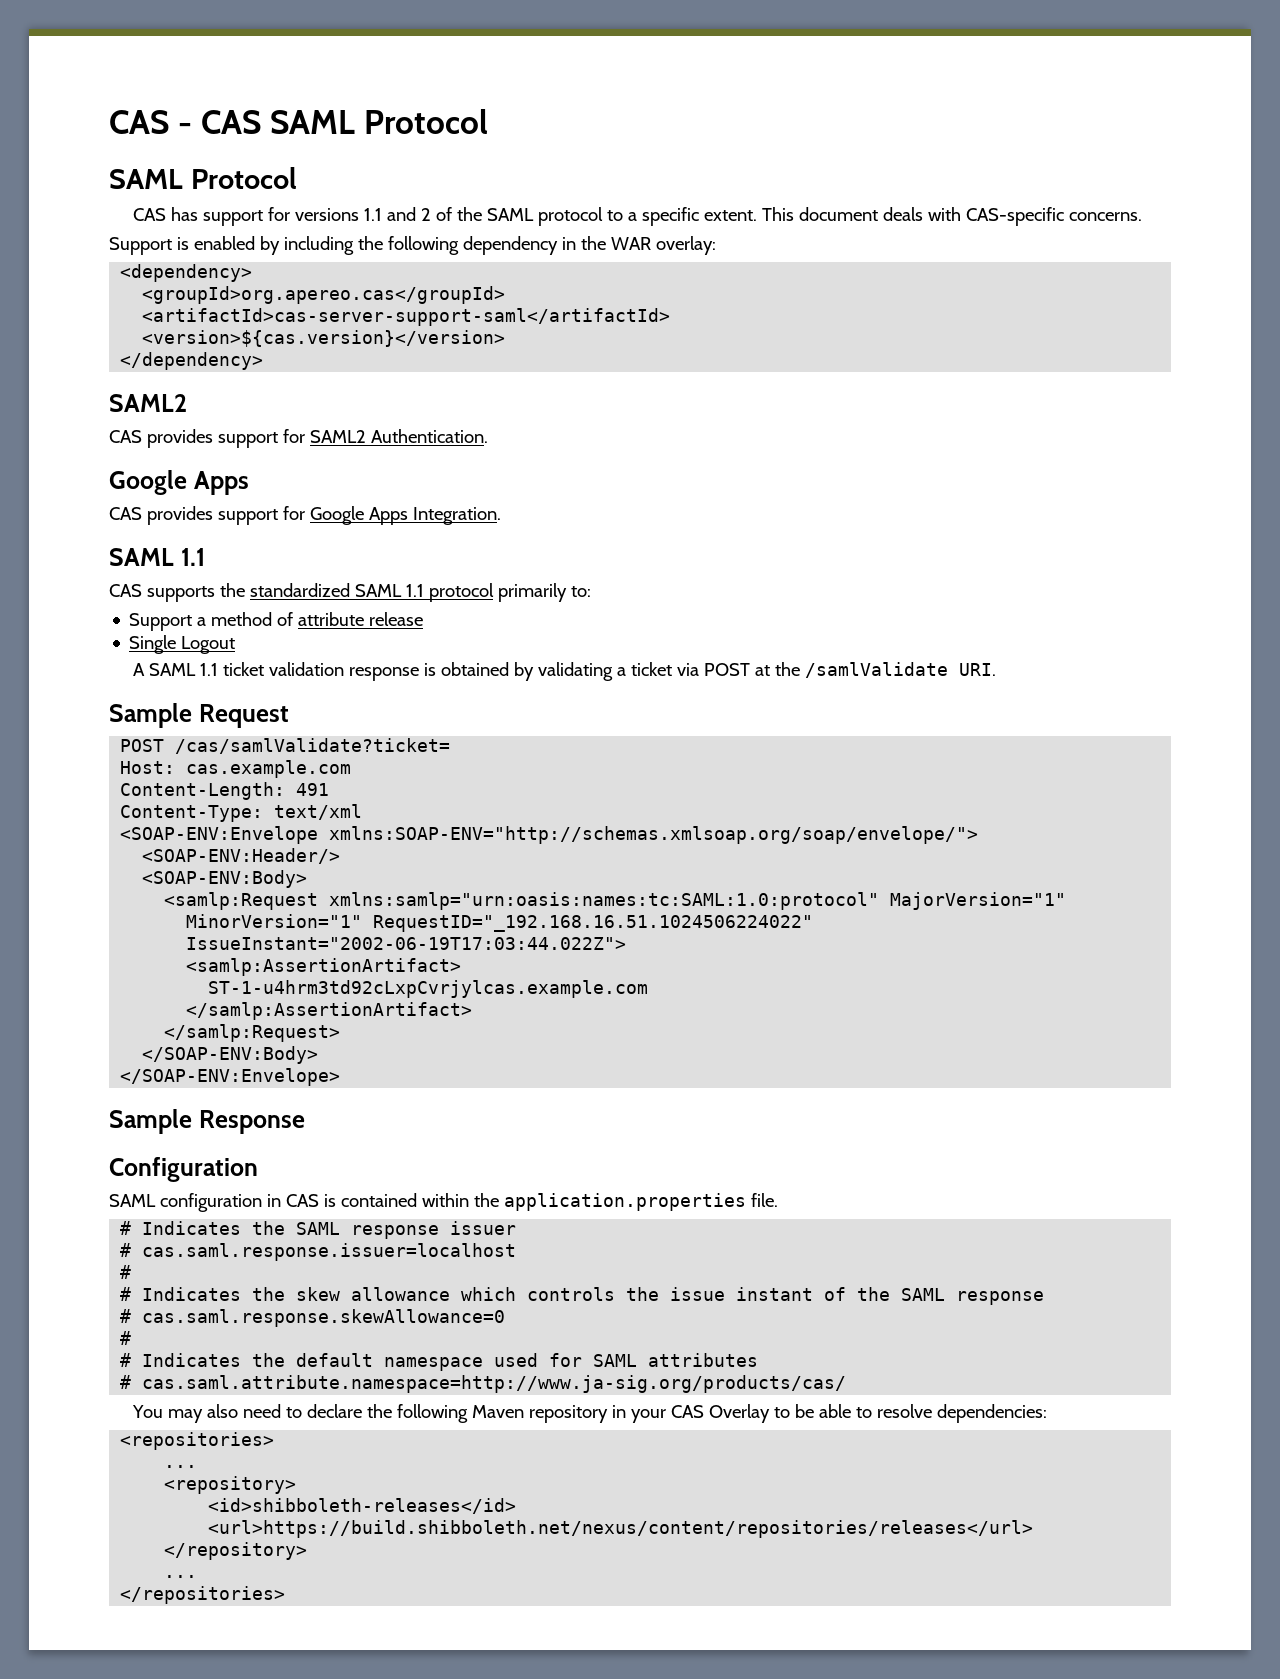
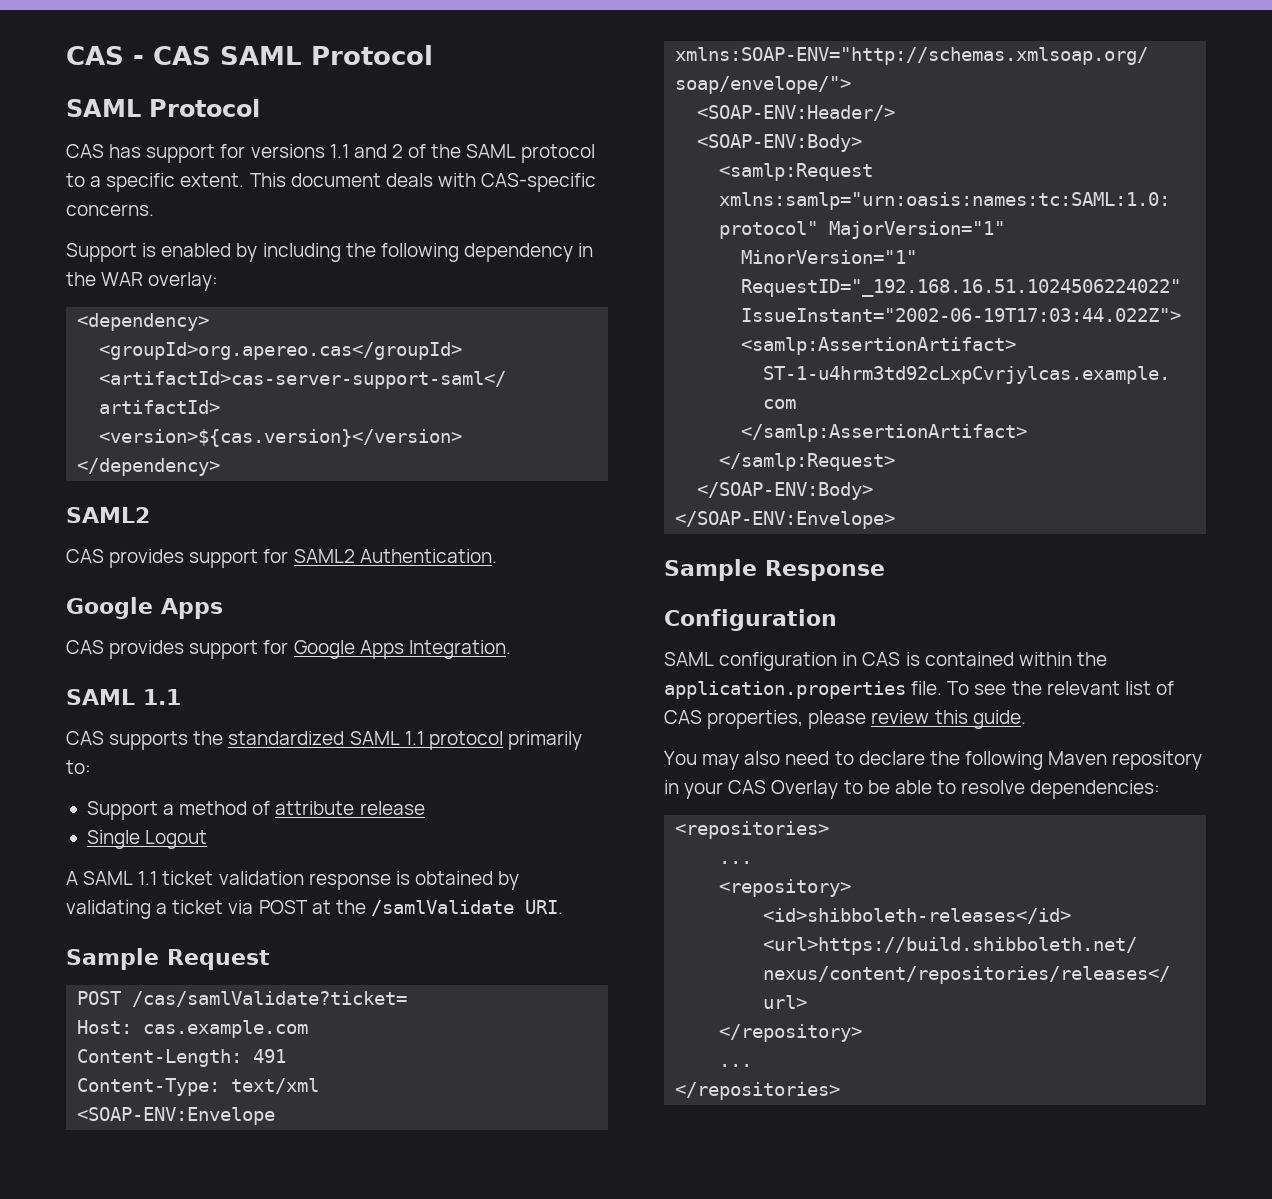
[120,1221,517,1239] [120,1243,517,1261] [120,1265,132,1279] [120,1287,1045,1305] [120,1309,506,1327] [120,1331,132,1345] [120,1353,759,1371] [120,1375,847,1393] // # Indicates the SAML response issuer // # cas.saml.response.issuer=localhost // # // # Indicates the skew allowance which controls the issue instant of the SAML response // # cas.saml.response.skewAllowance=0 // # // # Indicates the default namespace used for SAML attributes // # cas.saml.attribute.namespace=http://www.ja-sig.org/products/cas/ -> [947,681,1174,695] [664,710,1026,729] To see the relevant list of CAS properties, please review this guide.

